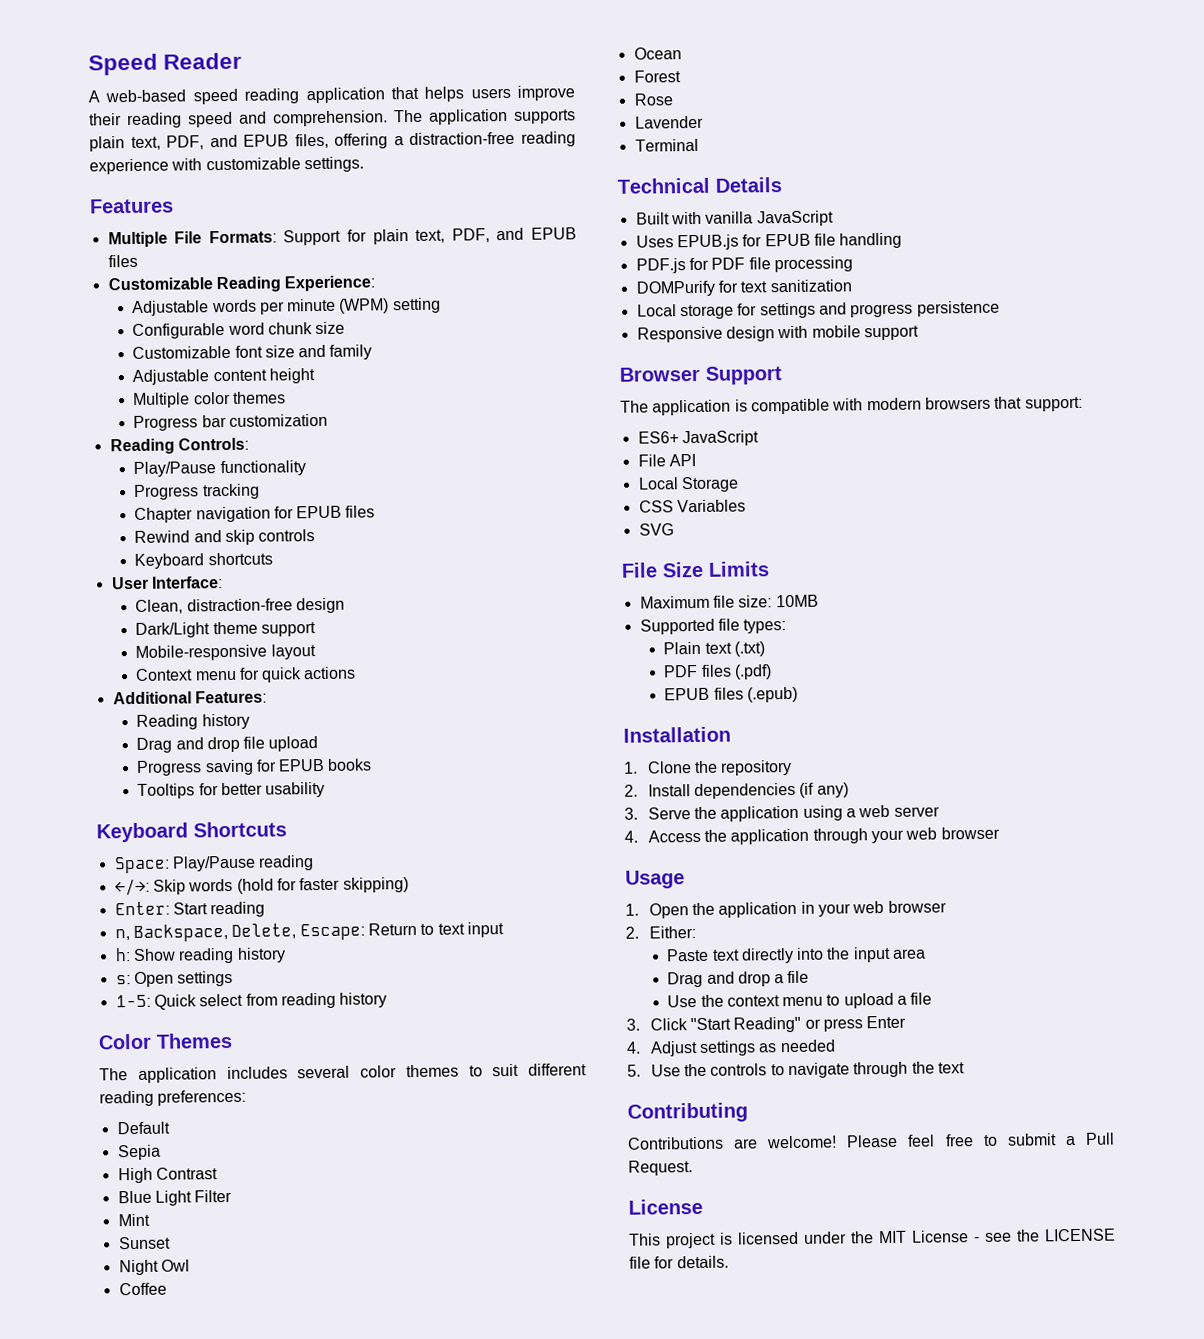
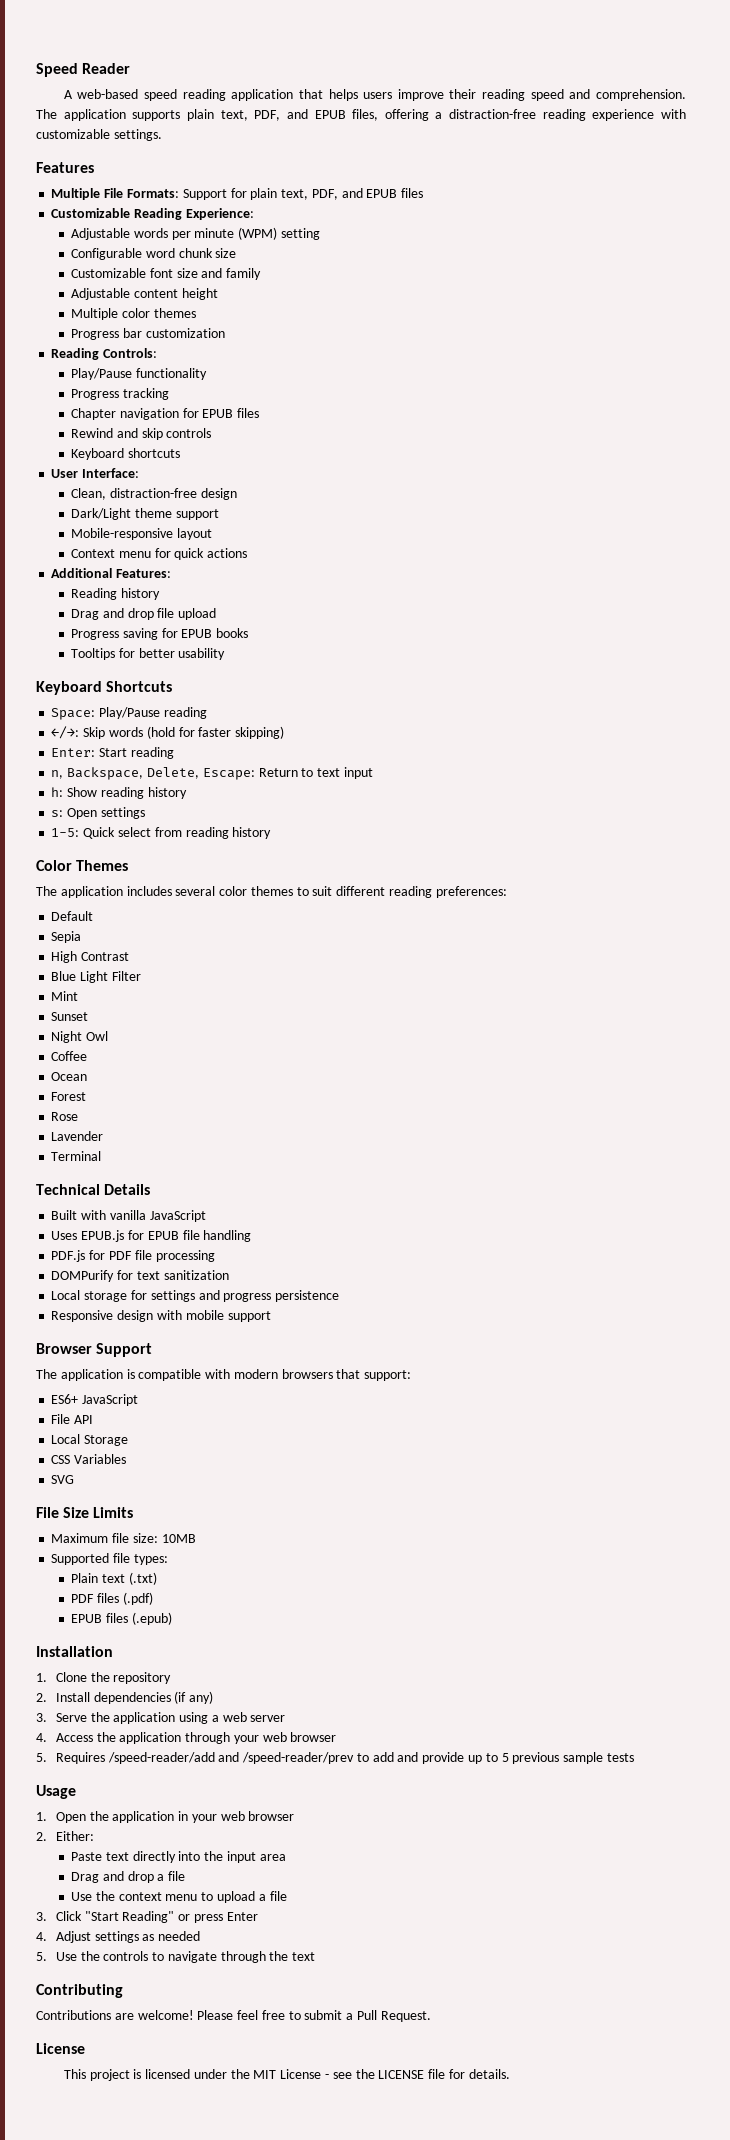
(1000, 833) none -> [36,1752,634,1764] // 5. Requires /speed-reader/add and /speed-reader/prev to add and provide up to 5 previous sample tests

